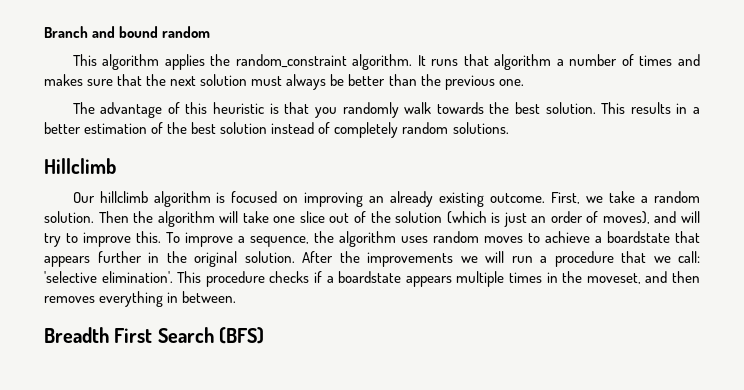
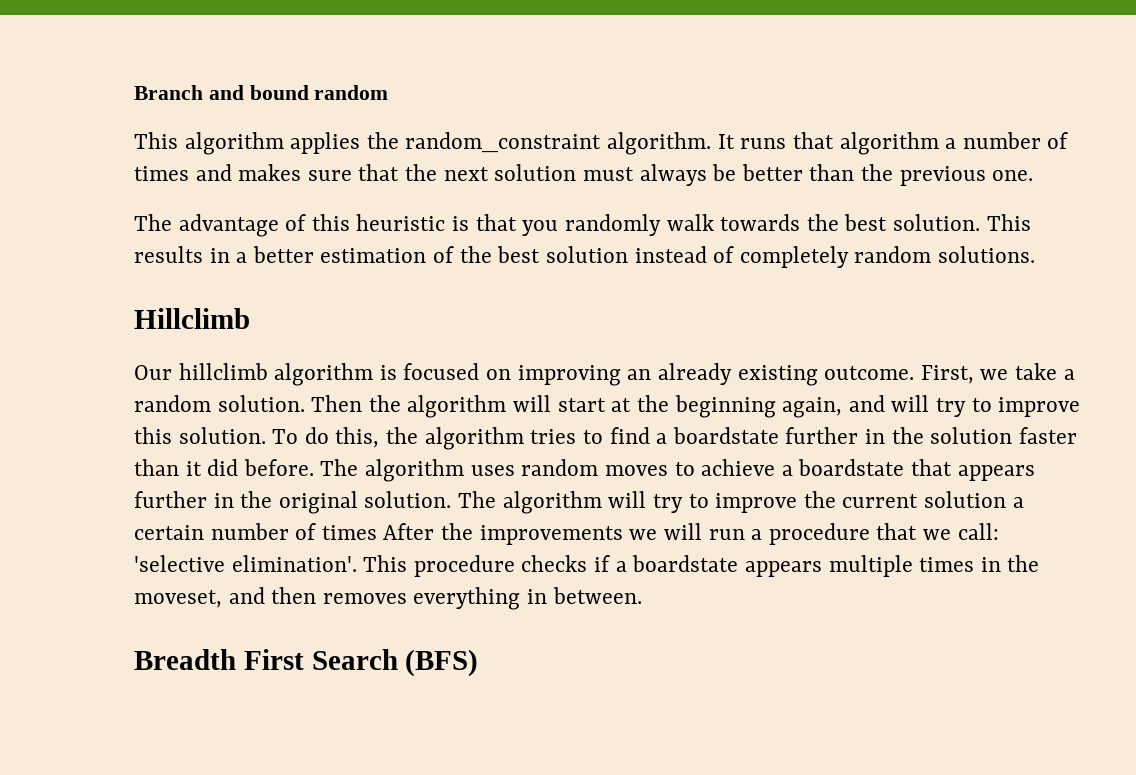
[242,211,650,227] take one slice out of the solution (which is just an order of moves), -> [557,395,843,418] start at the beginning again,
[136,231,334,247] this. To improve a sequence, the -> [134,427,1077,450] [134,459,359,476] this solution. To do this, the algorithm tries to find a boardstate further in the solution faster than it did before. The
(295, 257) none -> [458,491,1024,514] [134,523,377,540] The algorithm will try to improve the current solution a certain number of times

